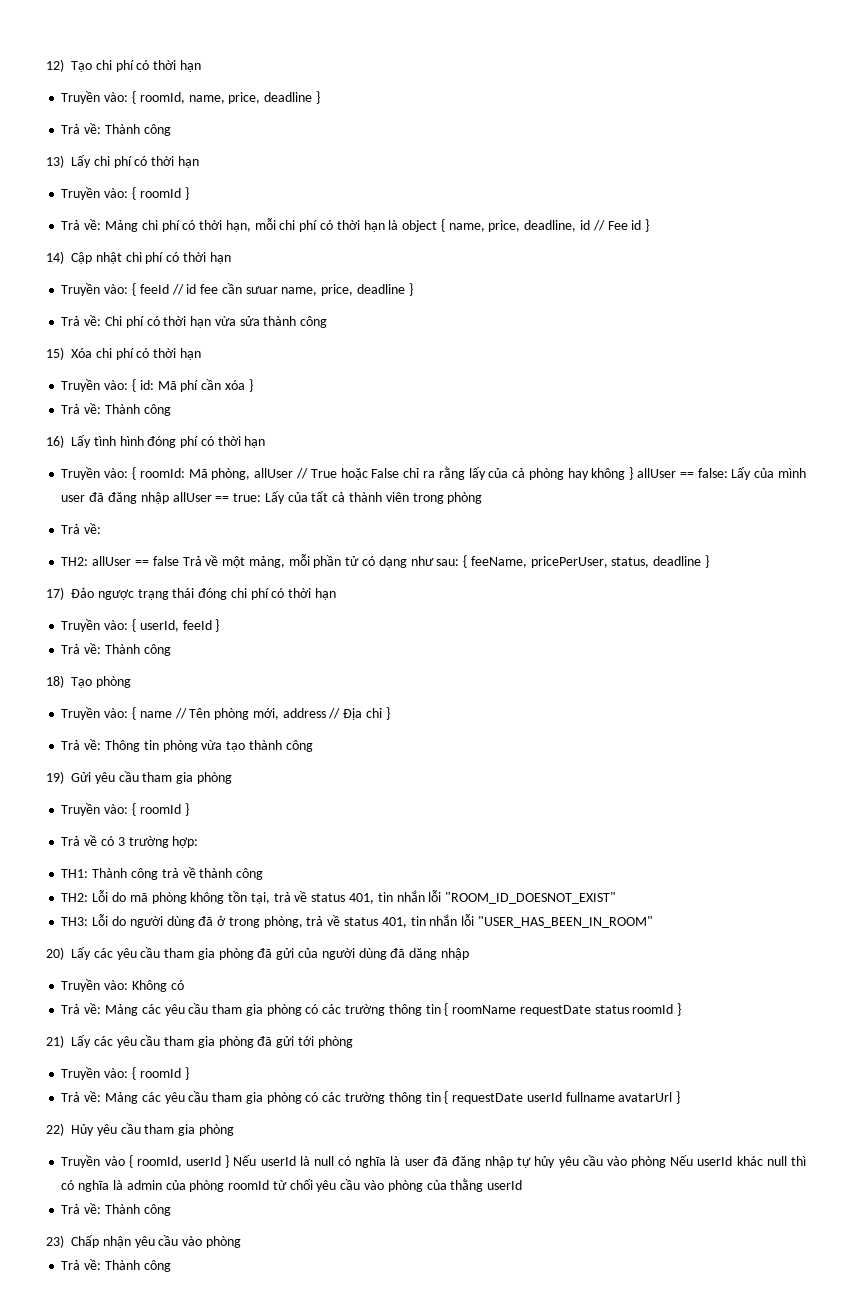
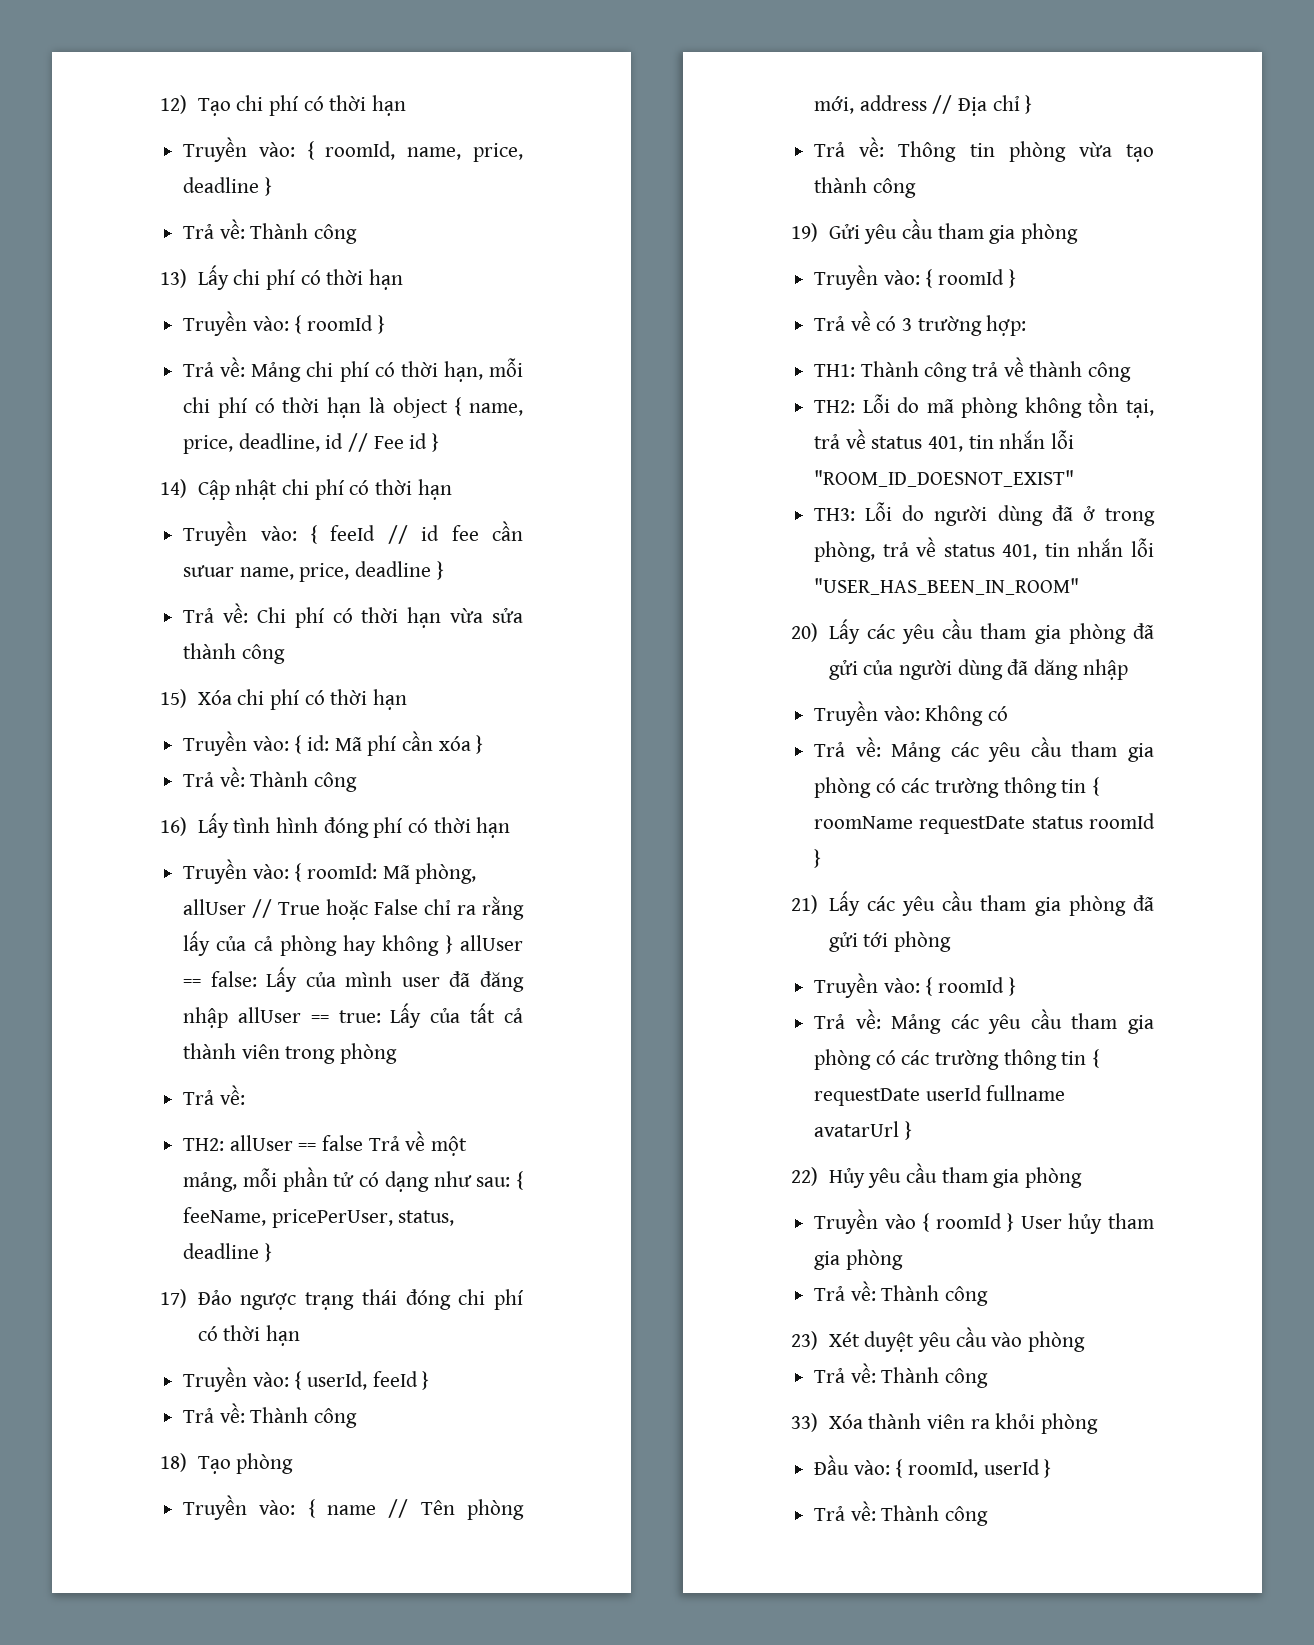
[136,1155,807,1168] [61,1178,523,1192] roomId, userId } Nếu userId là null có nghĩa là user đã đăng nhập tự hủy yêu cầu vào phòng Nếu userId khác null thì có nghĩa là admin của phòng roomId từ chối yêu cầu vào phòng của thằng userId -> [935,1213,1154,1234] [814,1249,903,1270] roomId } User hủy tham gia phòng
[71,1235,131,1248] Chấp nhận -> [828,1331,915,1352] Xét duyệt
(171, 1266) none -> [791,1413,1098,1434] [814,1455,1052,1478] [814,1501,989,1526] // 33) Xóa thành viên ra khỏi phòng // Đầu vào: { roomId, userId } // Trả về: Thành công

